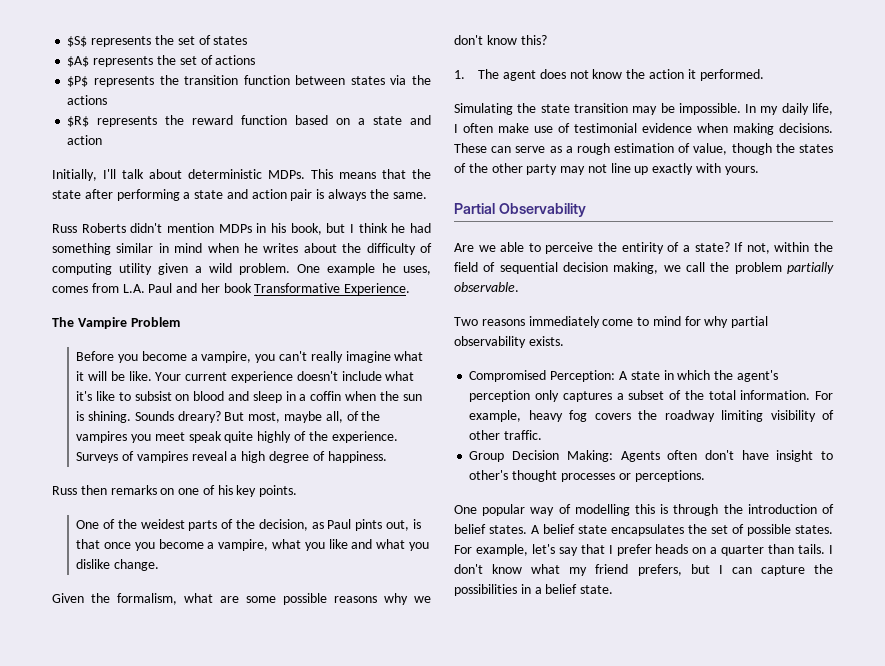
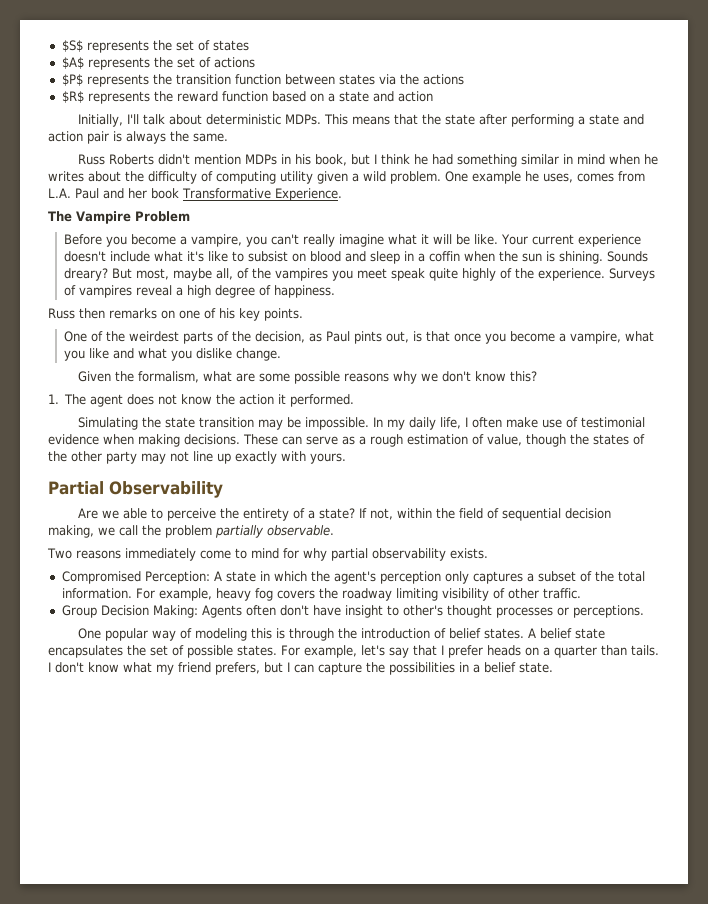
[140,519,185,529] weidest -> [128,331,179,342] weirdest
[621,242,664,254] entirity -> [243,508,290,521] entirety
[574,504,630,516] modelling -> [195,628,248,641] modeling

